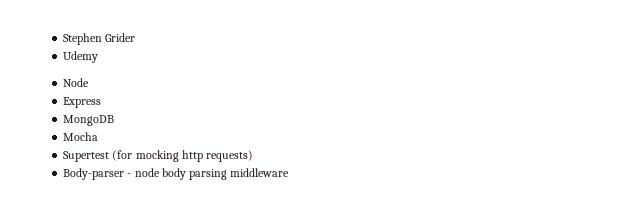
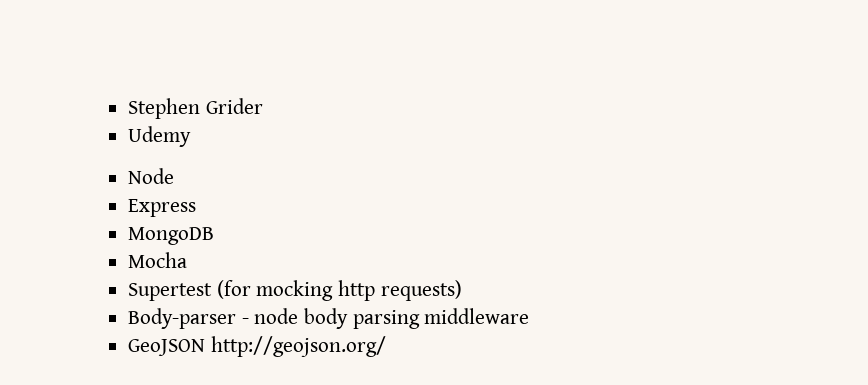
(290, 172) none -> [128,336,386,357] // GeoJSON http://geojson.org/

